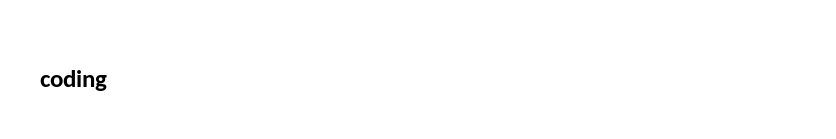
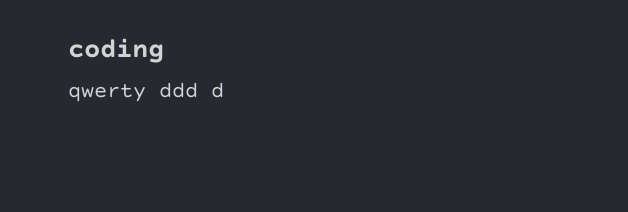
(107, 80) none -> [68,82,224,102] // qwerty ddd d

